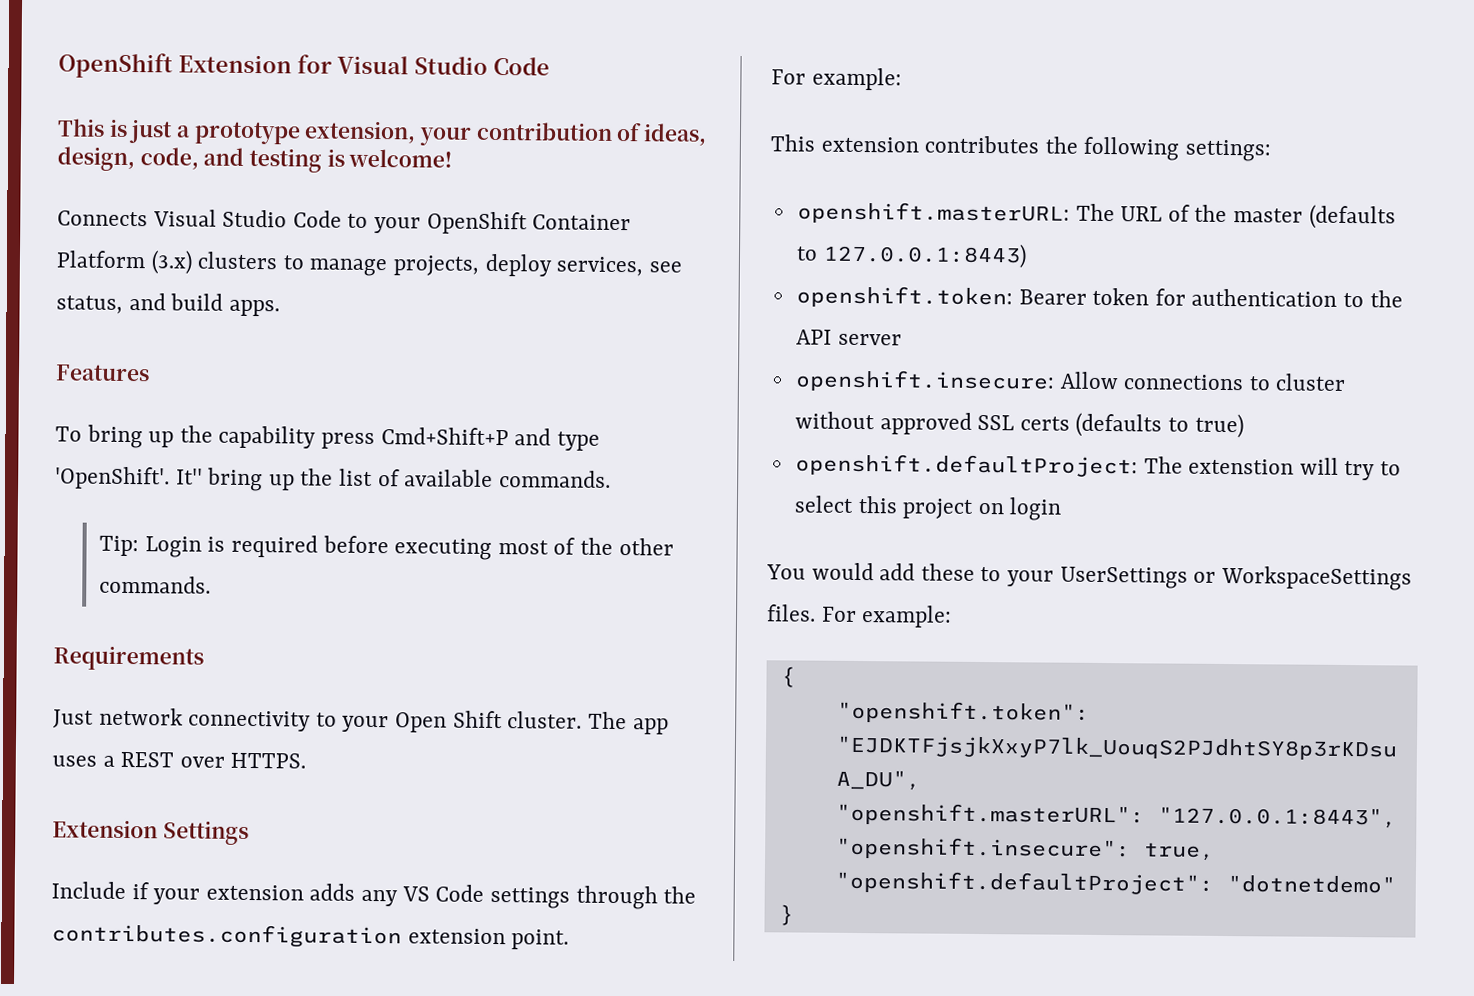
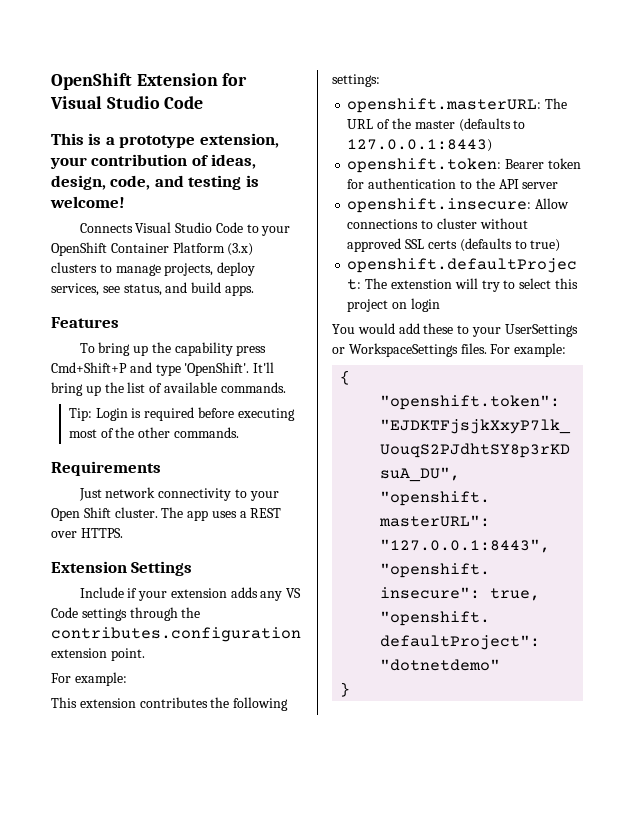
[129,119,174,144] just -> (102, 139) none
[175,468,203,485] It'' -> [253,362,275,373] It'll

